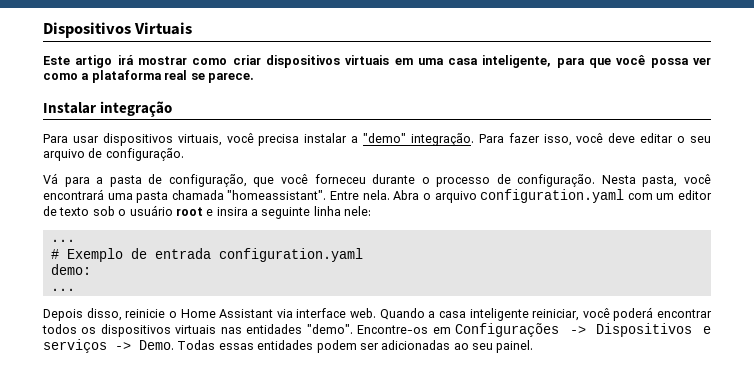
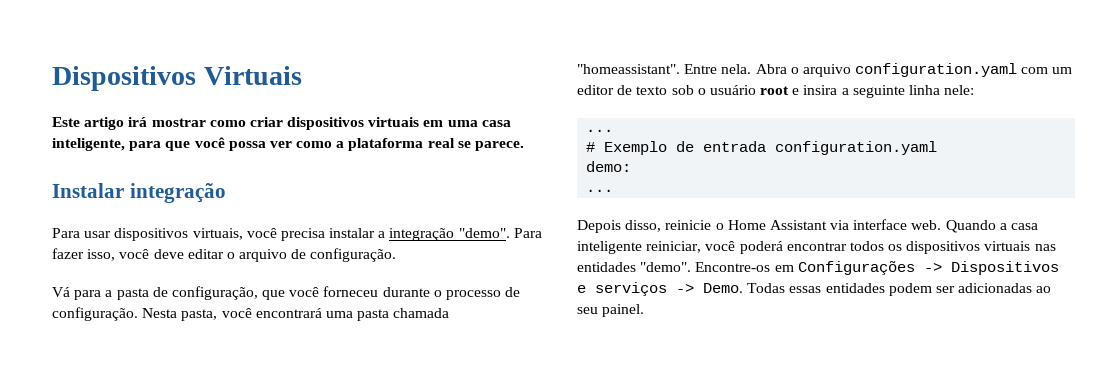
[363,133,474,146] "demo" integração. -> [389,228,510,241] integração "demo".
[689,136,711,143] seu -> (235, 255) none

